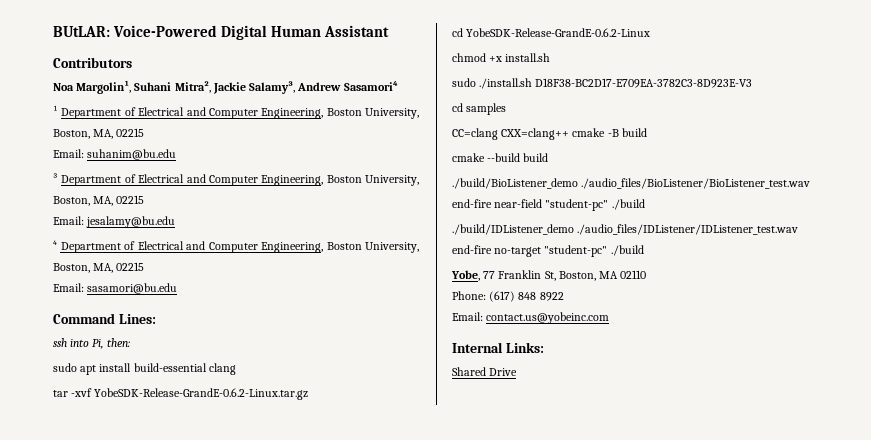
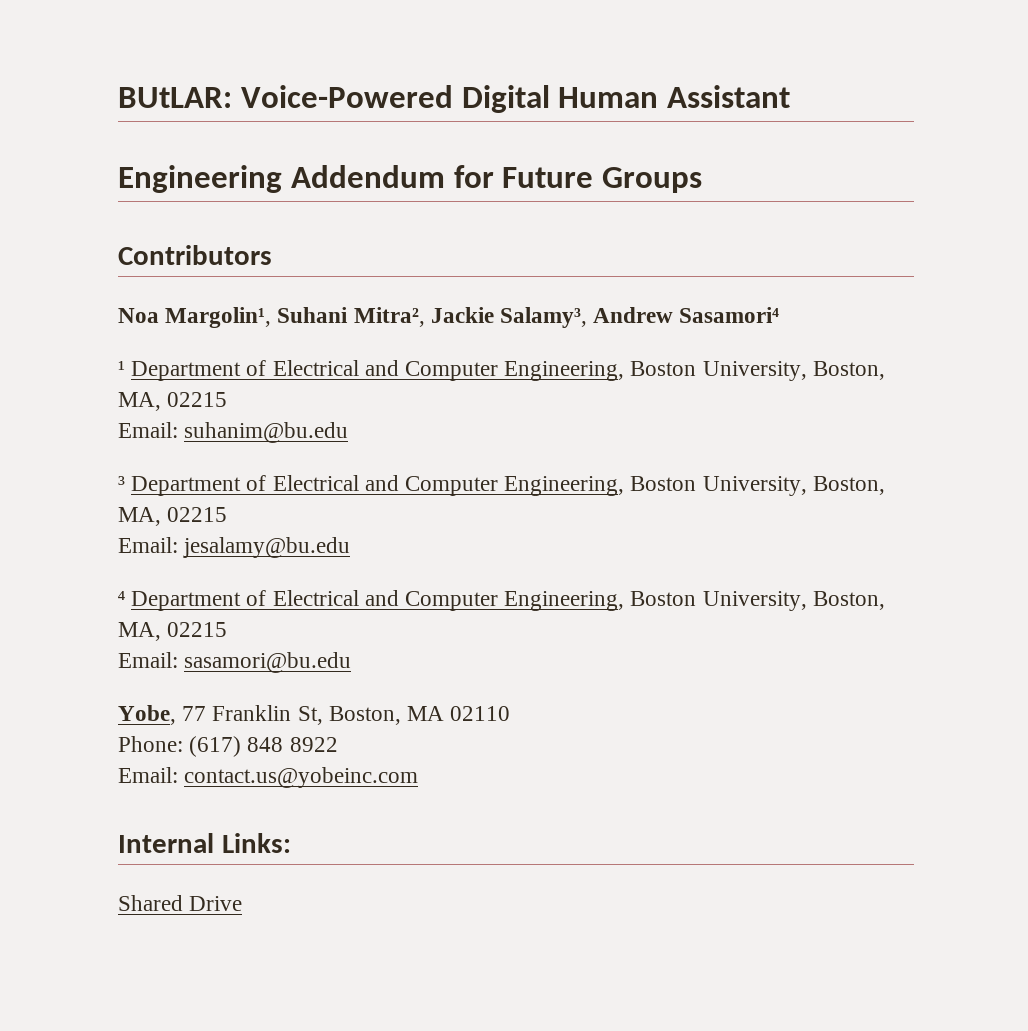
(390, 31) none -> [118,165,703,193] // Engineering Addendum for Future Groups
[53,313,156,324] [53,338,130,349] [53,363,236,375] [53,388,309,400] [452,28,651,37] [452,53,551,62] [452,78,753,89] [452,103,507,115] [452,128,647,140] [452,153,549,162] [452,178,811,189] [452,199,645,211] [452,224,799,235] [452,245,644,257] // Command Lines: // ssh into Pi, then: // sudo apt install build-essential clang // tar -xvf YobeSDK-Release-GrandE-0.6.2-Linux.tar.gz // cd YobeSDK-Release-GrandE-0.6.2-Linux // chmod +x install.sh // sudo ./install.sh D18F38-BC2D17-E709EA-3782C3-8D923E-V3 // cd samples // CC=clang CXX=clang++ cmake -B build // cmake --build build // ./build/BioListener_demo ./audio_files/BioListener/BioListener_test.wav end-fire near-field "student-pc" ./build // ./build/IDListener_demo ./audio_files/IDListener/IDListener_test.wav end-fire no-target "student-pc" ./build -> (352, 662) none

